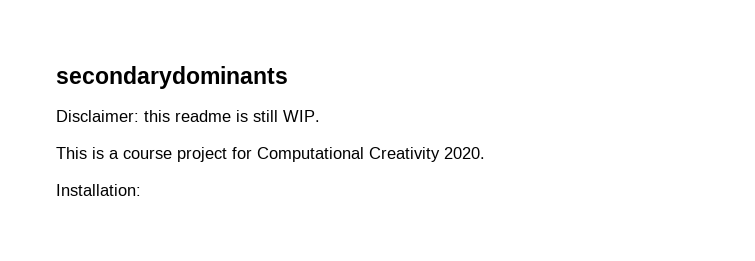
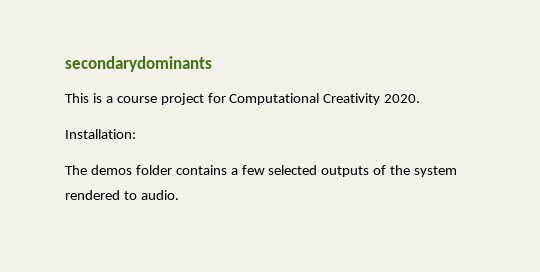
[56,110,320,122] // Disclaimer: this readme is still WIP. -> (212, 64) none
(141, 190) none -> [65,165,458,177] [65,190,179,200] // The demos folder contains a few selected outputs of the system rendered to audio.

